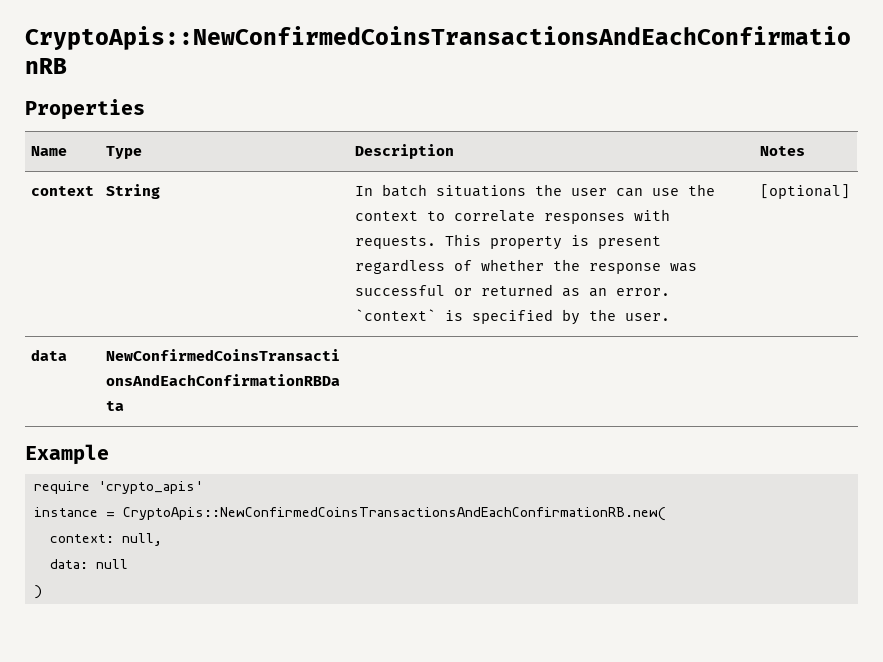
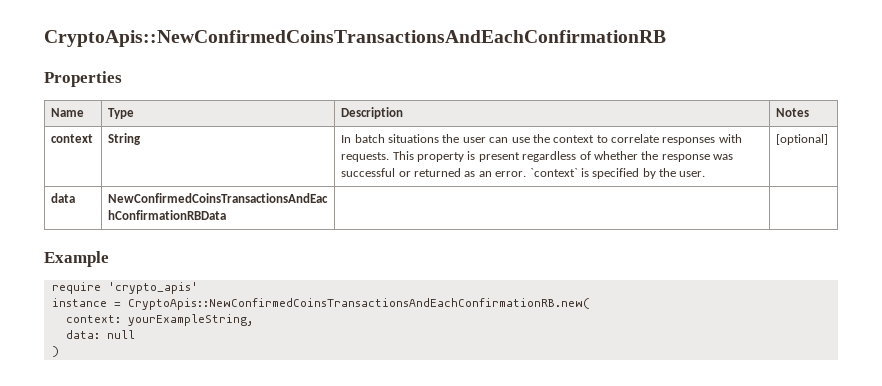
[121,533,162,546] null, -> [127,314,253,326] yourExampleString,

